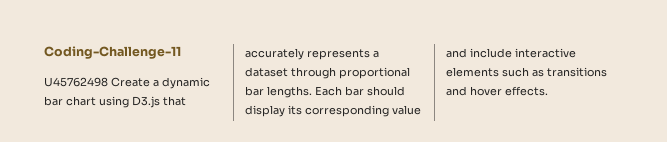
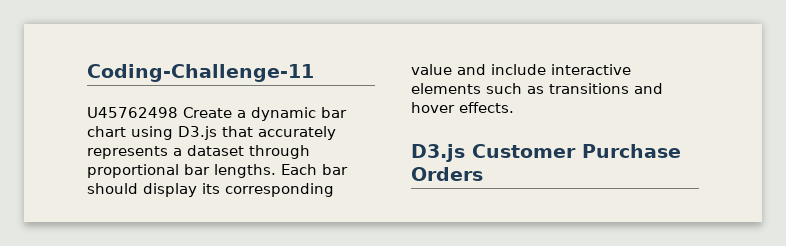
(548, 91) none -> [411,144,681,162] [411,167,483,181] // D3.js Customer Purchase Orders

